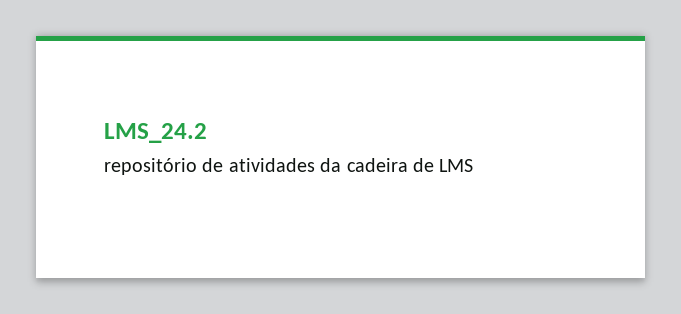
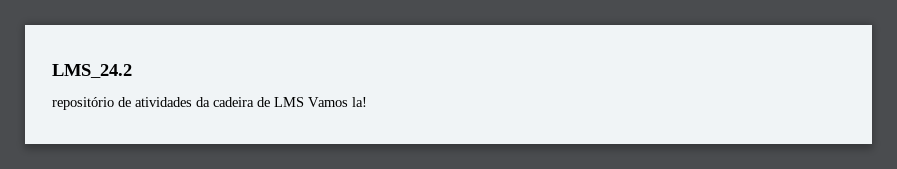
(474, 165) none -> [308,97,367,107] Vamos la!

